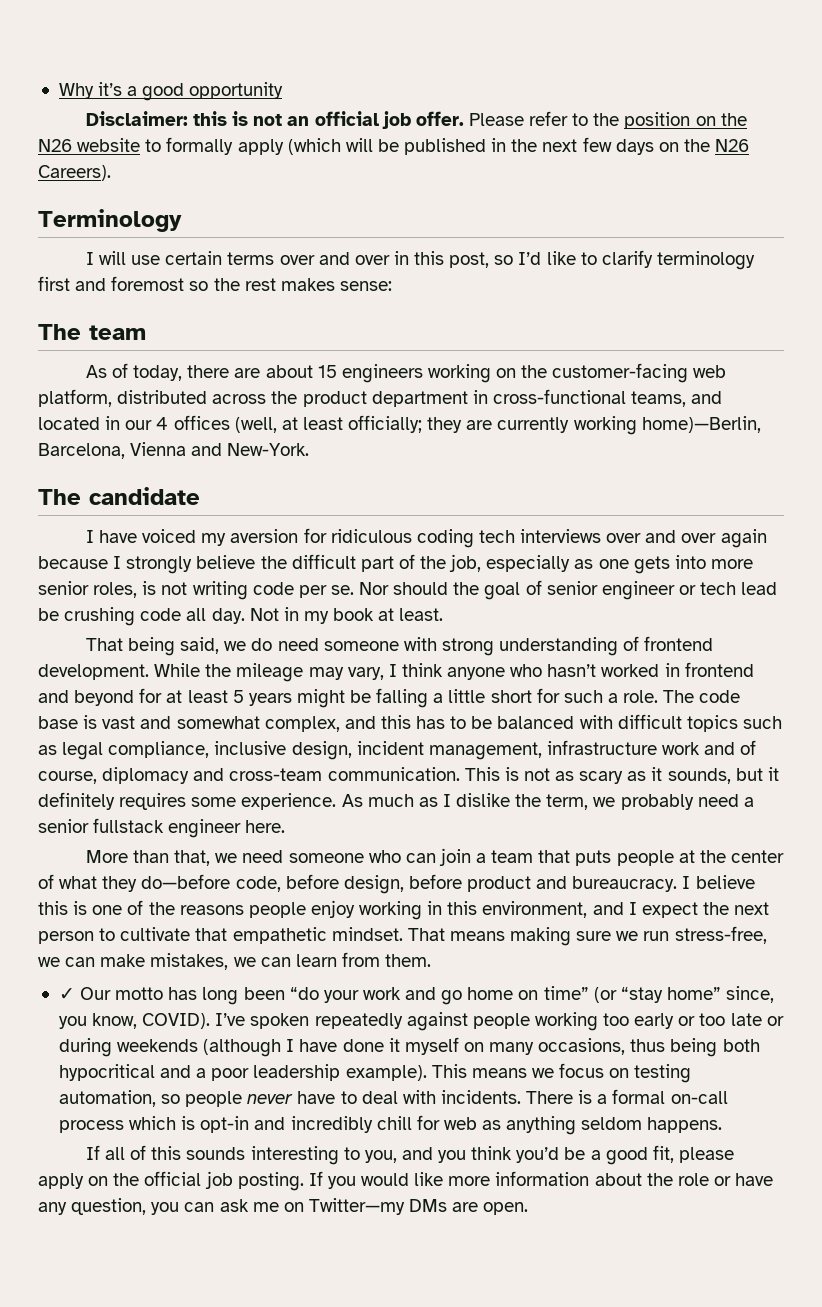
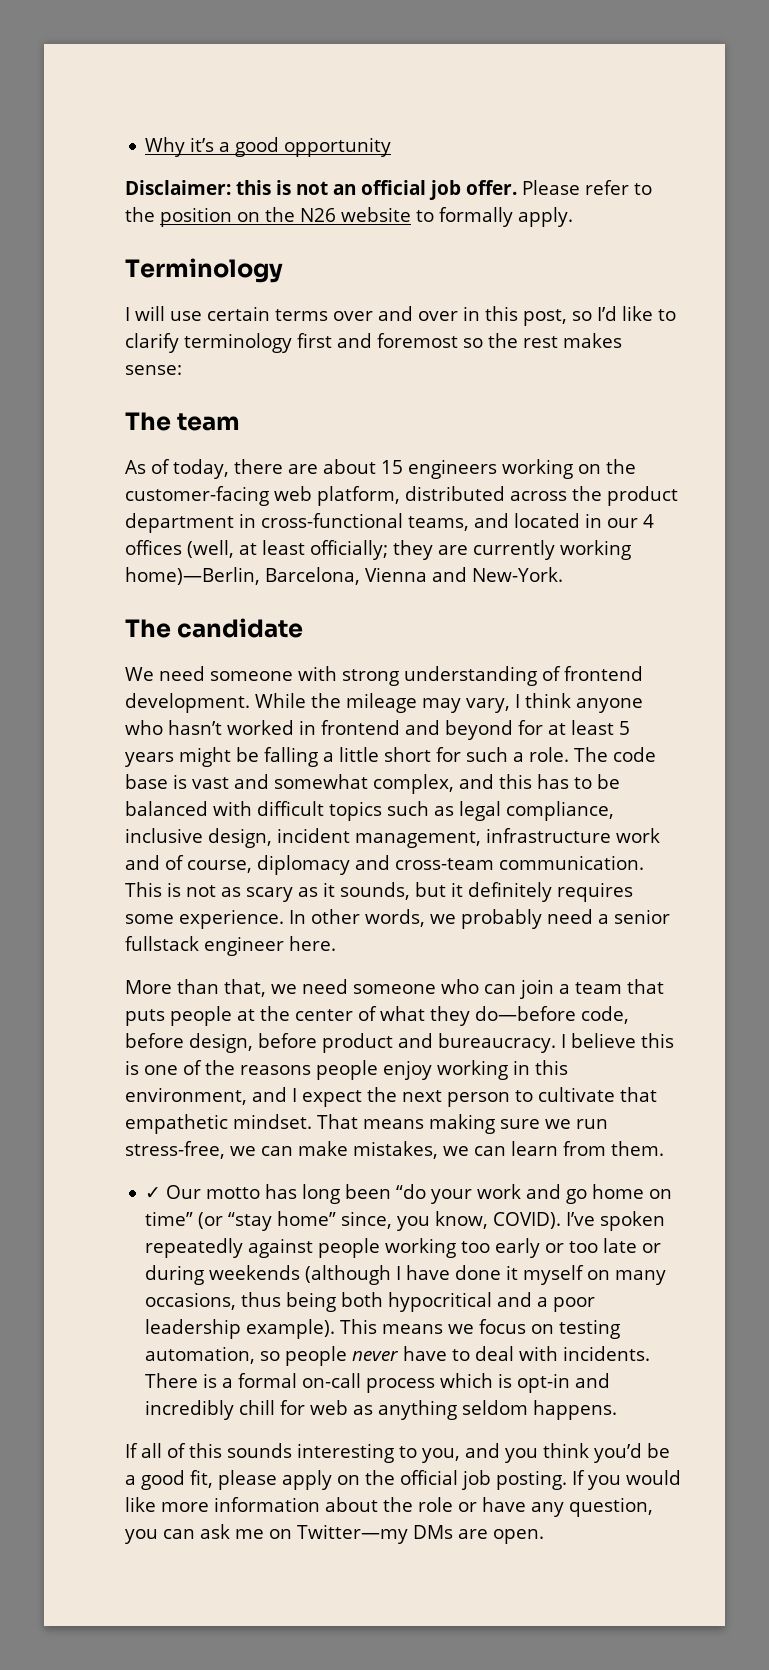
[237,137,750,155] [38,165,111,181] apply (which will be published in the next few days on the N26 Careers). -> [518,207,573,227] apply.
[85,528,767,548] [38,554,753,574] [38,580,778,600] [38,607,444,626] [85,637,273,656] I have voiced my aversion for ridiculous coding tech interviews over and over again because I strongly believe the difficult part of the job, especially as one gets into more senior roles, is not writing code per se. Nor should the goal of senior engineer or tech lead be crushing code all day. Not in my book at least. // That being said, we do -> [125,667,154,681] We
[341,793,589,810] As much as I dislike the term, -> [289,909,425,927] In other words,

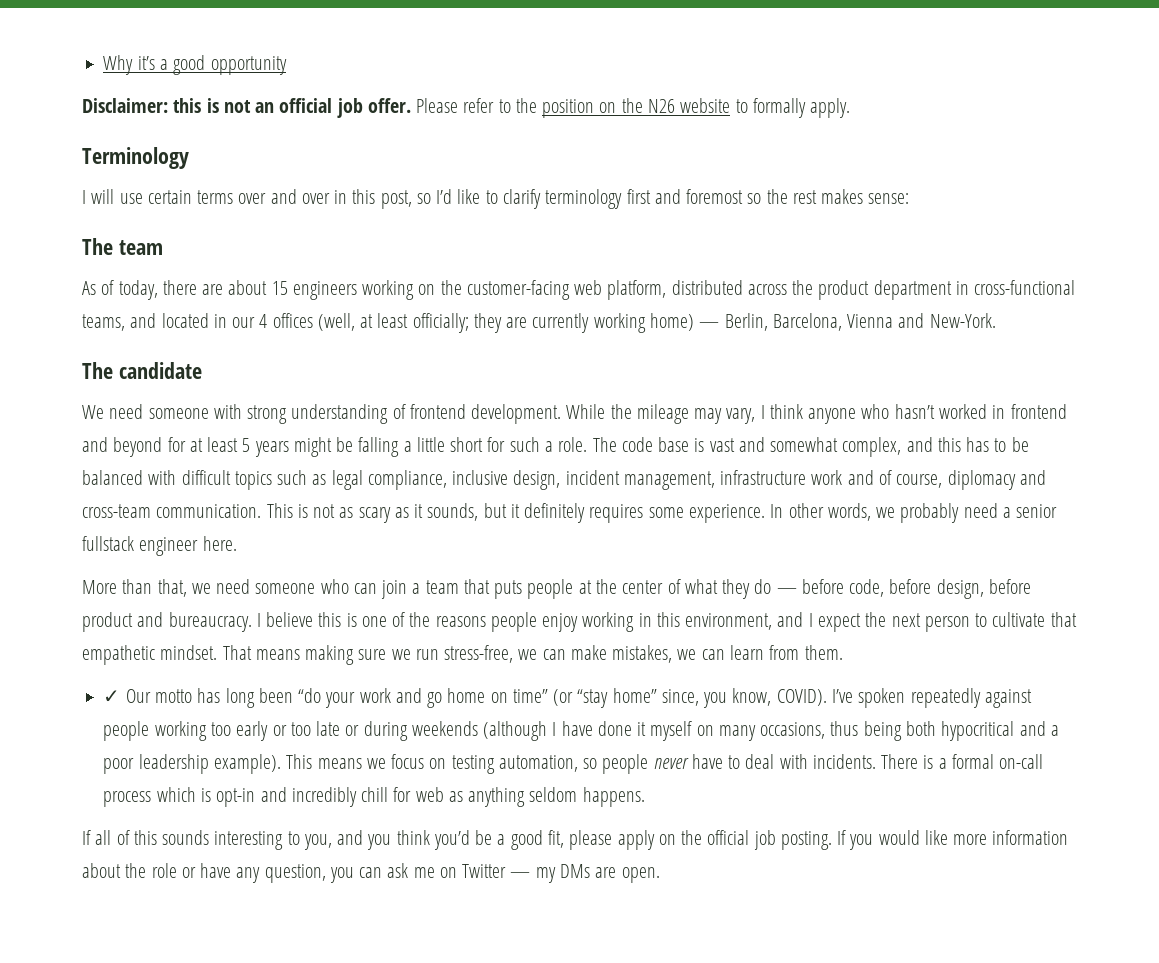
[125,567,260,585] home)—Berlin, -> [649,313,768,331] home) — Berlin,
[475,1006,576,1021] do—before -> [754,579,844,594] do — before
[297,1524,408,1544] Twitter—my -> [462,864,556,883] Twitter — my

